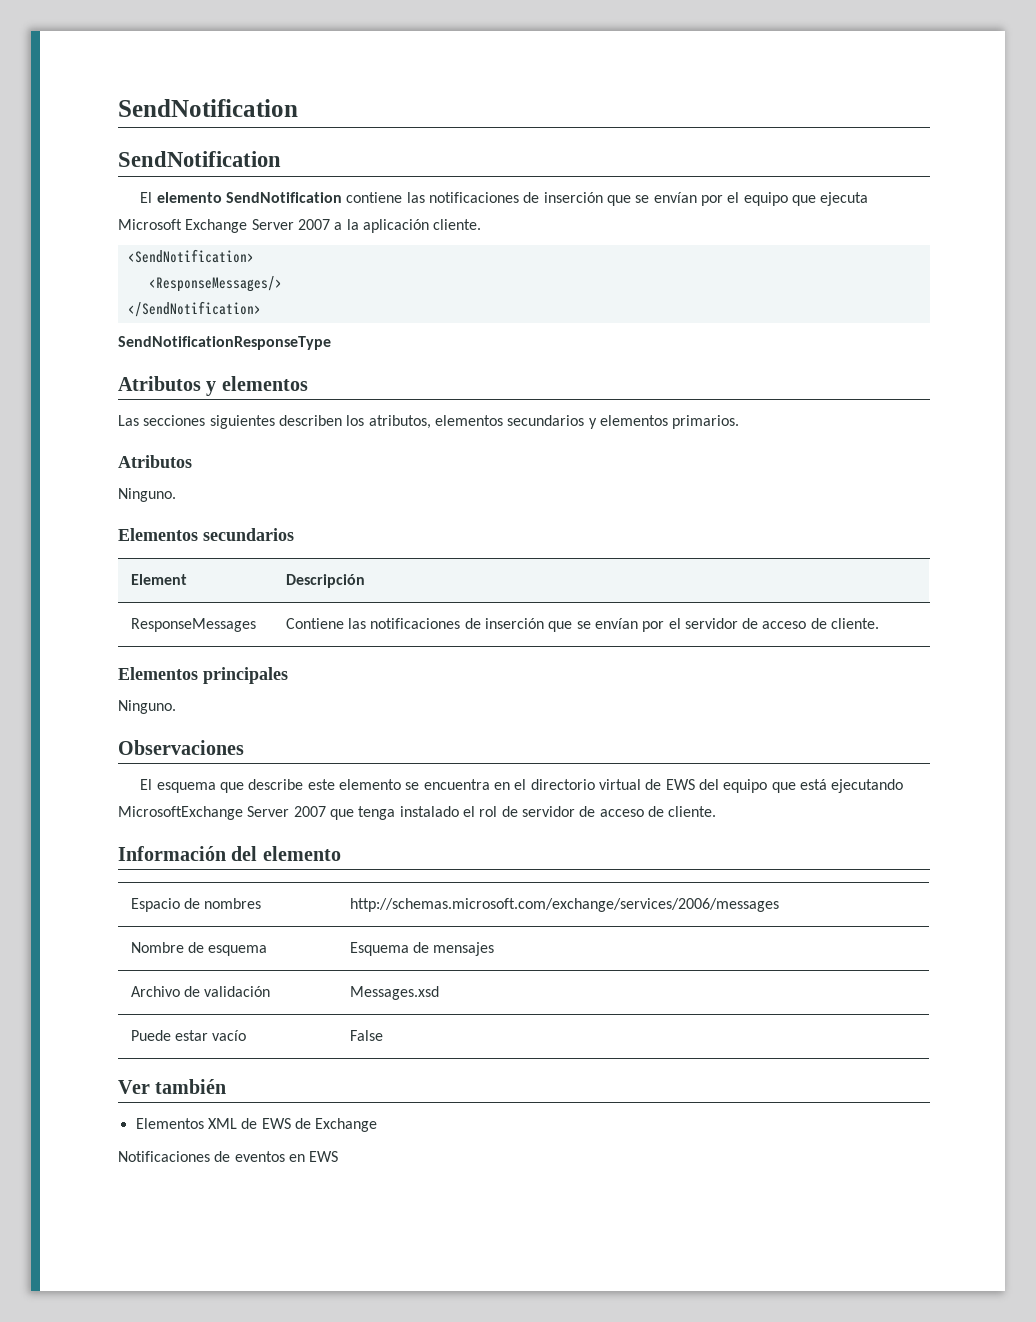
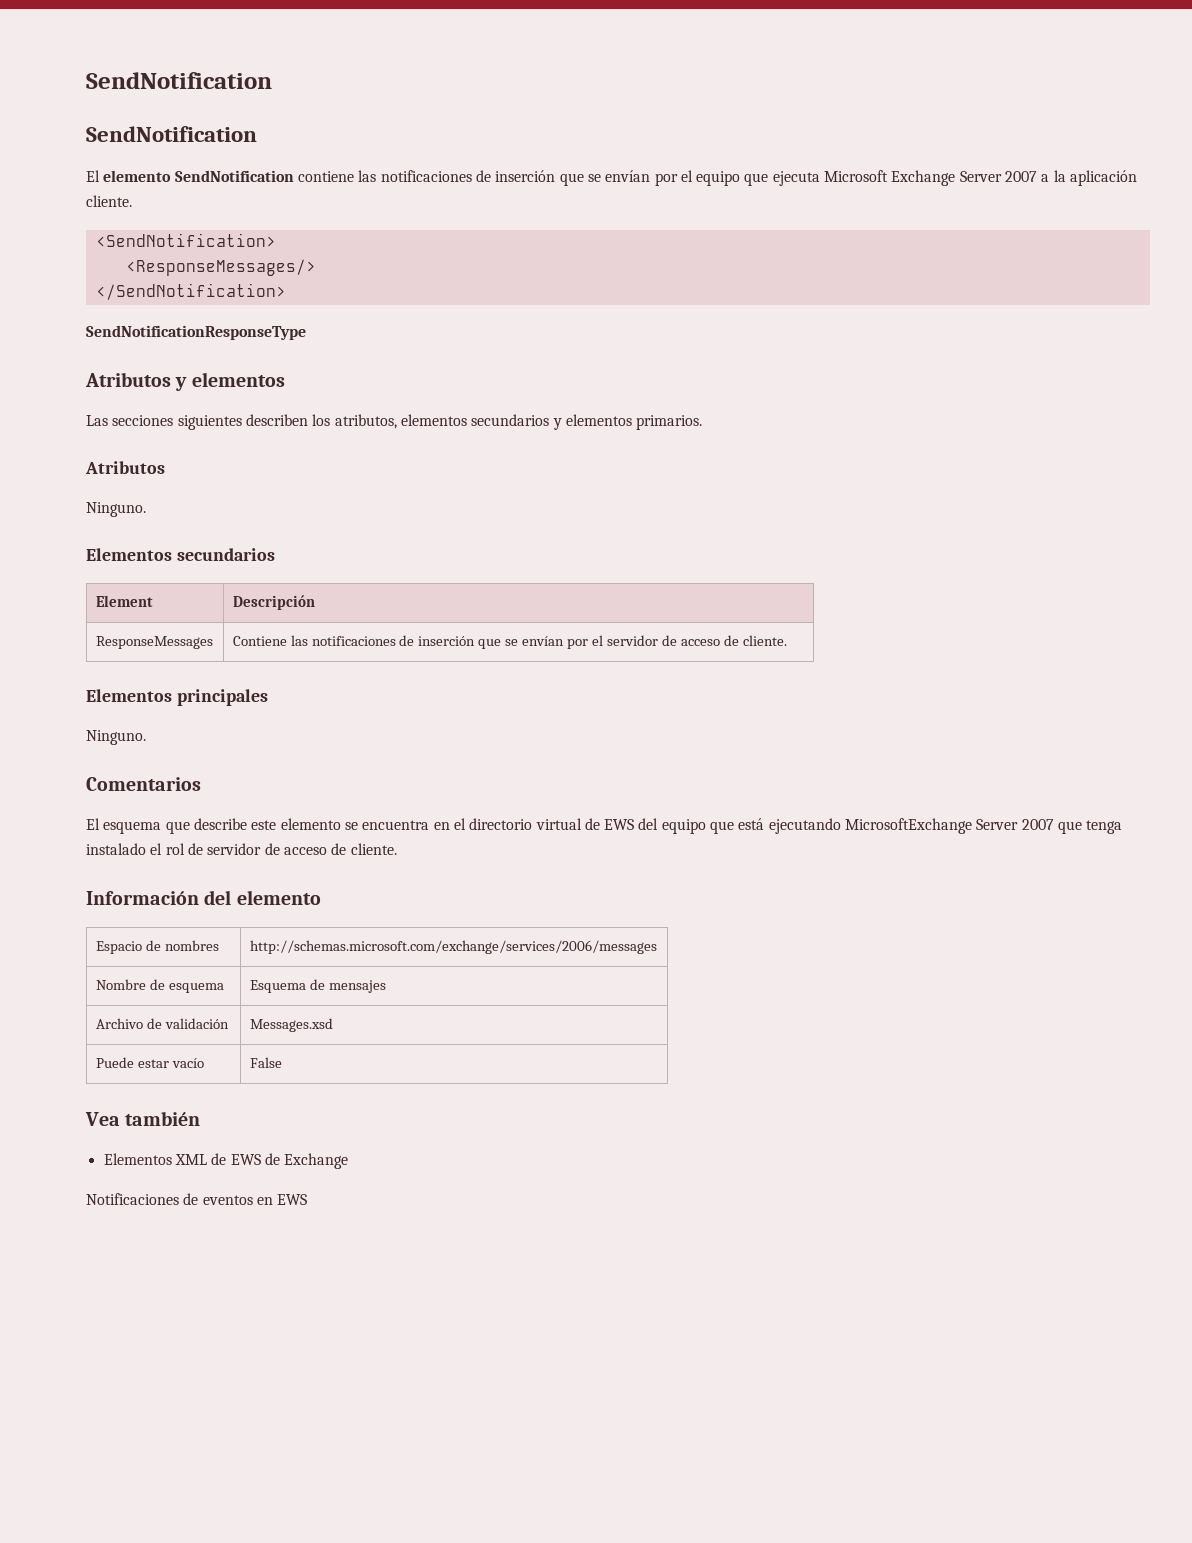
[118,740,244,755] Observaciones -> [86,777,201,791] Comentarios
[118,1080,150,1094] Ver -> [85,1112,120,1126] Vea

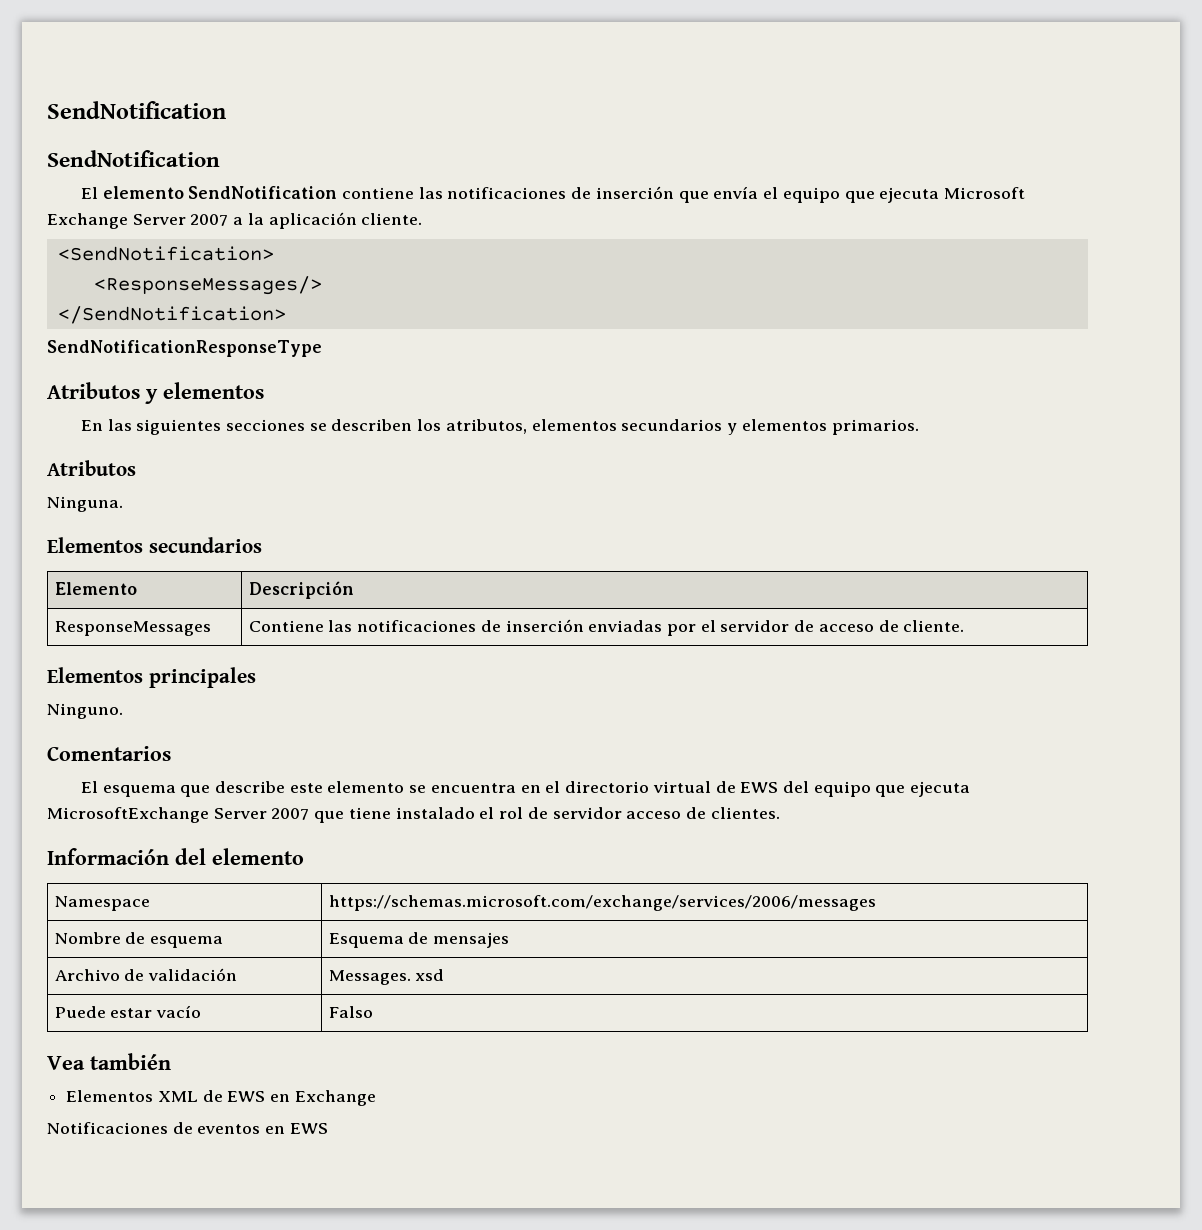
[587,170,678,186] se envían por -> [713,186,759,199] envía
[86,415,242,430] Las secciones siguientes -> [80,419,327,435] En las siguientes secciones se
[86,502,146,517] Ninguno. -> [47,496,123,512] Ninguna.
[95,595,153,607] Element -> [54,582,137,595] Elemento
[478,636,565,649] que se envían -> [588,620,663,632] enviadas
[738,818,841,834] está ejecutando -> [910,781,971,797] ejecuta
[1086,820,1123,834] tenga -> [348,807,391,819] tiene
[264,843,397,855] de acceso de cliente. -> [626,807,780,819] acceso de clientes.
[95,940,219,954] [249,940,657,954] Espacio de nombres | http://schemas.microsoft.com/exchange/services/2006/messages -> [54,896,150,911] [328,895,876,911] Namespace | https://schemas.microsoft.com/exchange/services/2006/messages
[249,1018,333,1032] Messages.xsd -> [328,969,445,985] Messages. xsd
[249,1057,282,1068] False -> [328,1006,373,1018] Falso
[264,1153,280,1165] de -> [270,1094,291,1102] en

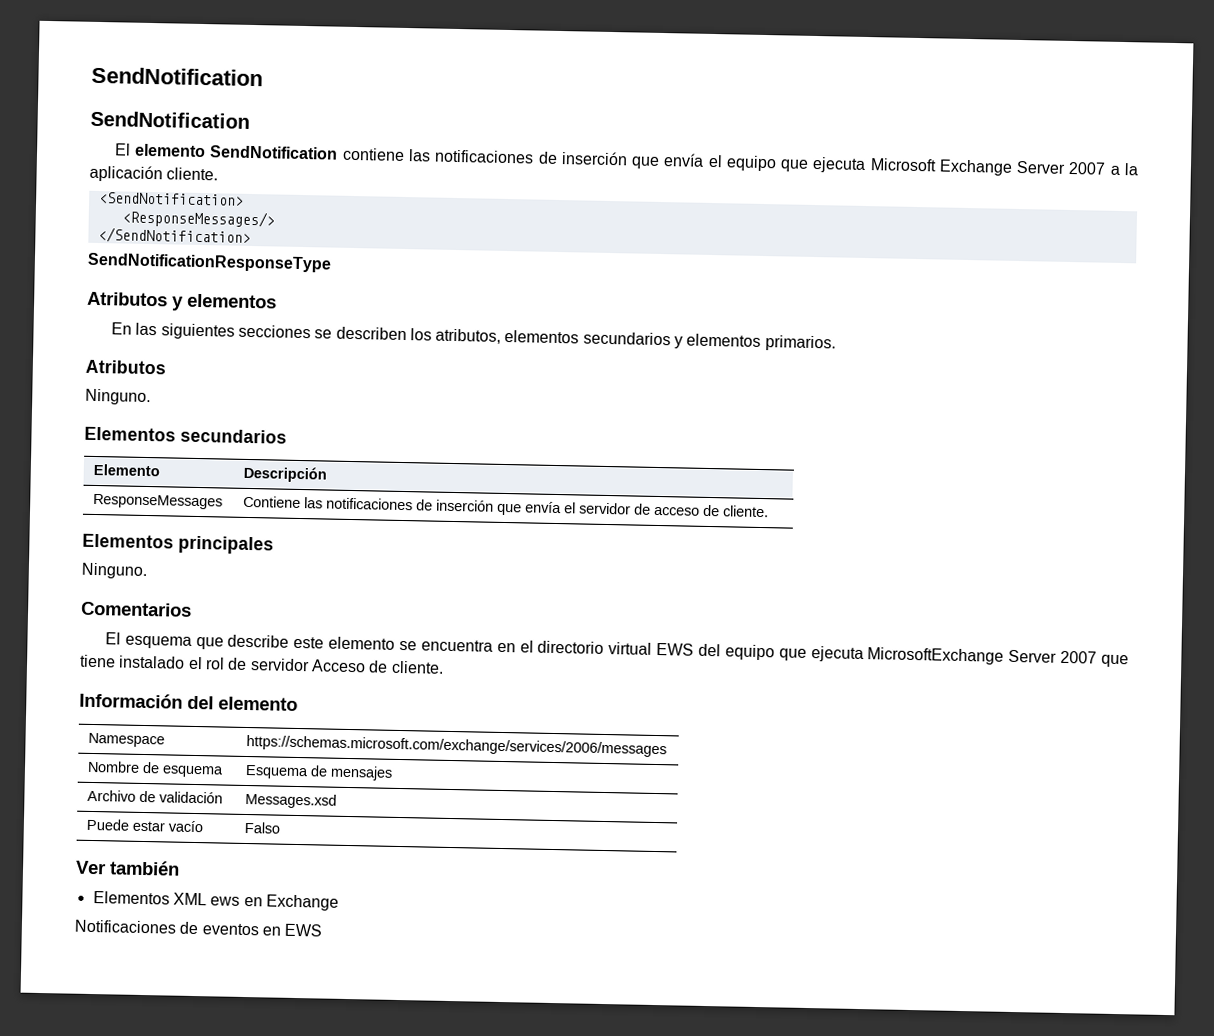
[47,496,123,512] Ninguna. -> [85,388,151,406] Ninguno.
[588,620,696,636] enviadas por -> [497,501,563,516] que envía
[715,781,736,793] de -> (653, 648) none
[626,807,780,819] acceso de clientes. -> [310,659,444,674] Acceso de cliente.
[328,969,445,985] Messages. xsd -> [245,792,338,809] Messages.xsd
[47,1056,85,1070] Vea -> [75,860,106,875] Ver
[202,1090,266,1102] de EWS -> [210,896,241,906] ews

